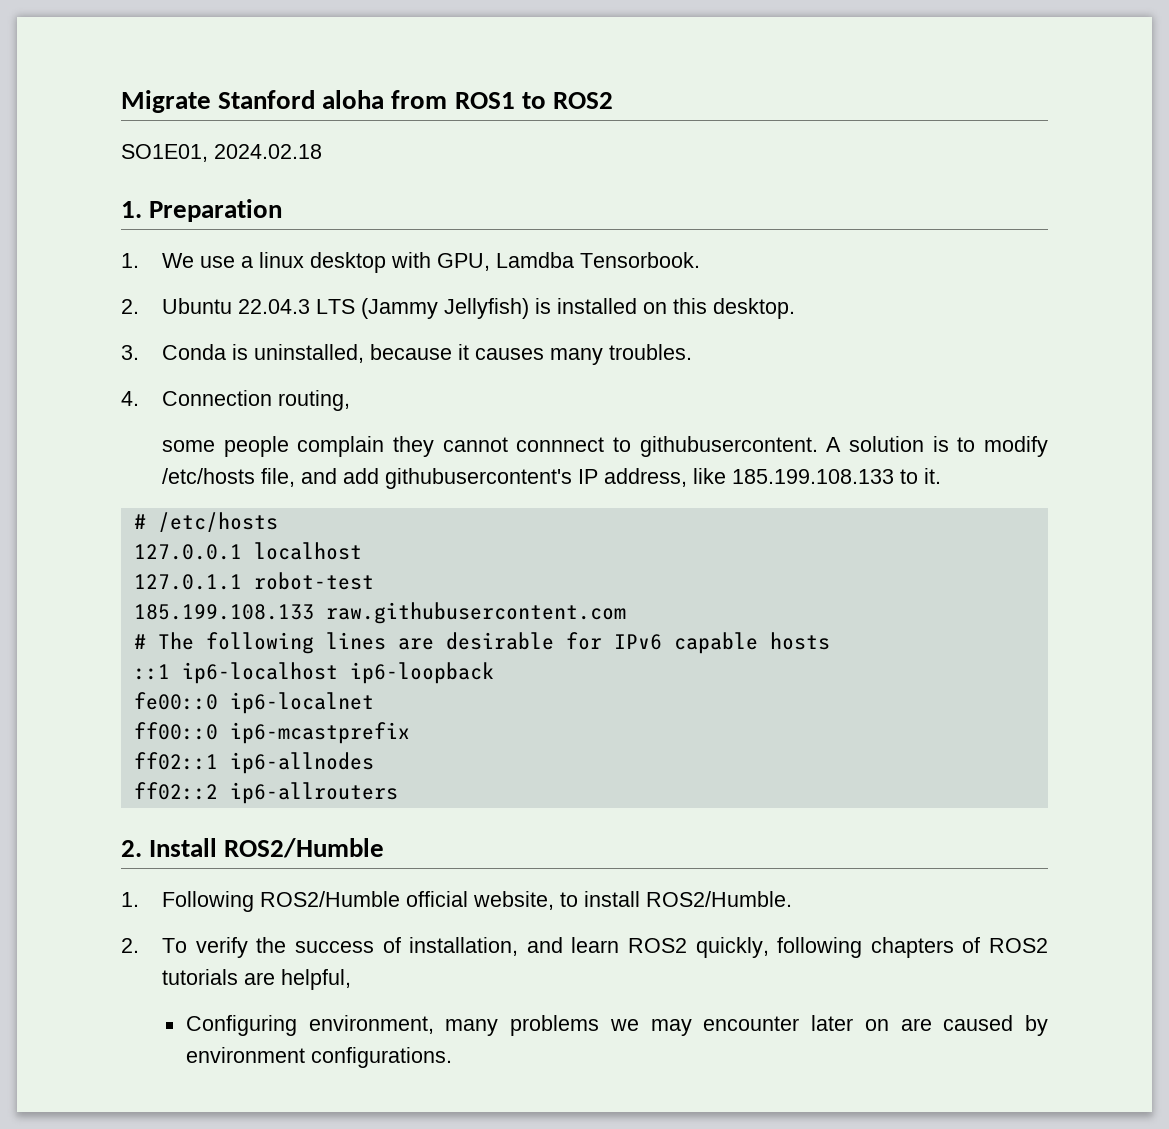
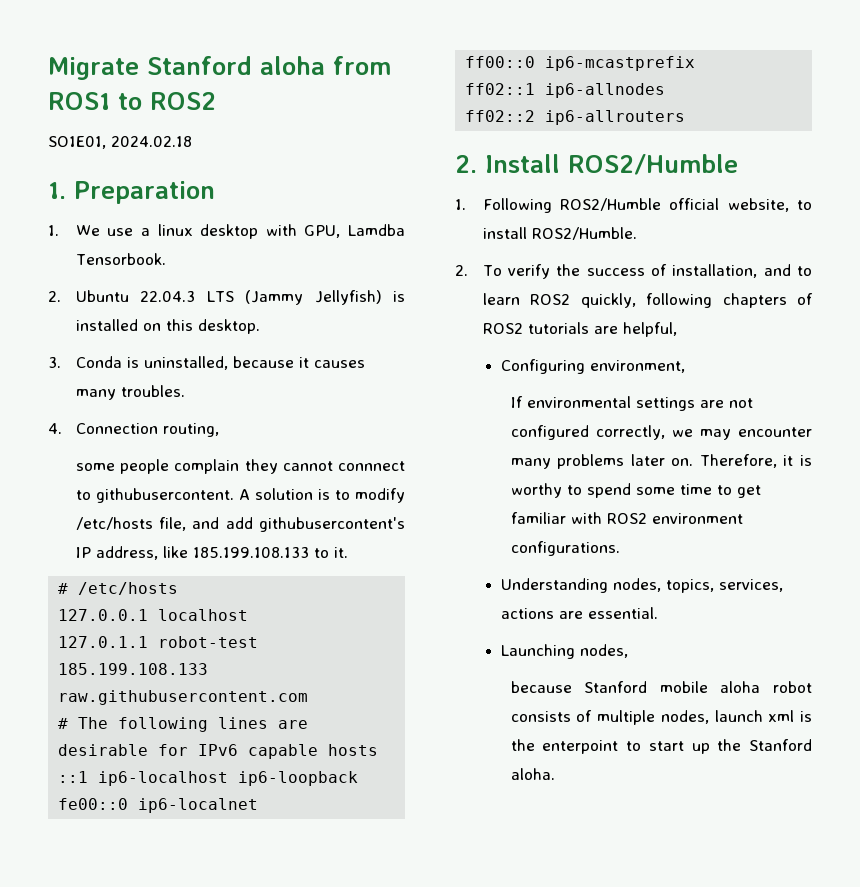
(563, 945) none -> [797,266,812,276] to
[445,1015,1049,1036] [185,1047,452,1068] many problems we may encounter later on are caused by environment configurations. -> [510,396,753,411] [510,425,812,440] [510,454,812,469] [510,483,761,498] [510,512,743,524] [510,541,620,556] [501,578,784,593] [501,607,659,619] [501,644,629,659] [510,681,812,693] [510,710,812,725] [510,739,812,754] [510,768,555,780] // If environmental settings are not configured correctly, we may encounter many problems later on. Therefore, it is worthy to spend some time to get familiar with ROS2 environment configurations. // Understanding nodes, topics, services, actions are essential. // Launching nodes, // because Stanford mobile aloha robot consists of multiple nodes, launch xml is the enterpoint to start up the Stanford aloha.

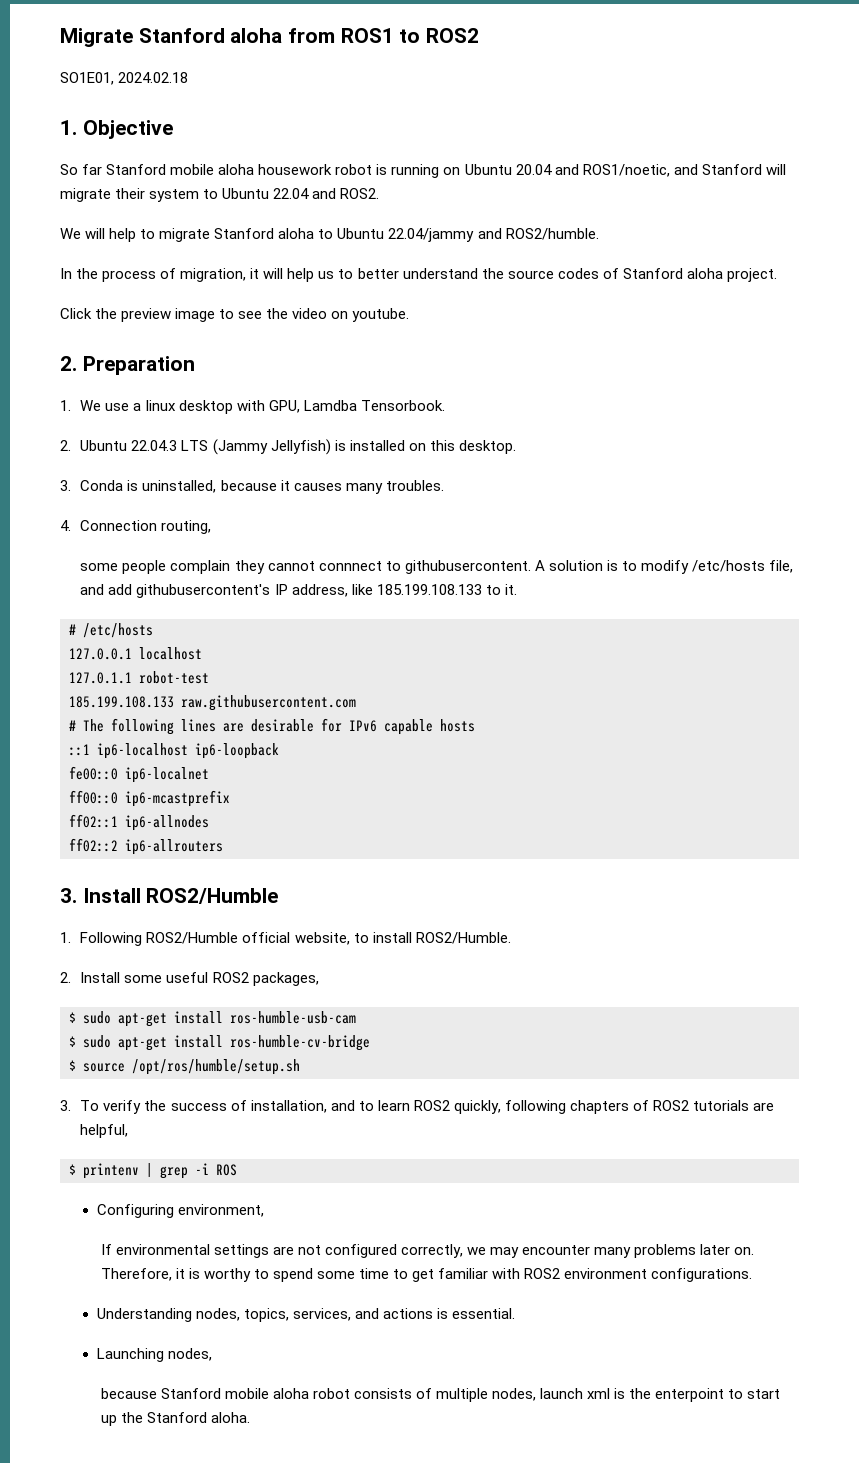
(66, 190) none -> [82,120,173,139] [60,164,786,178] [60,188,380,202] [60,228,599,242] [60,268,777,282] [60,308,410,322] [60,356,77,371] Objective // So far Stanford mobile aloha housework robot is running on Ubuntu 20.04 and ROS1/noetic, and Stanford will migrate their system to Ubuntu 22.04 and ROS2. // We will help to migrate Stanford aloha to Ubuntu 22.04/jammy and ROS2/humble. // In the process of migration, it will help us to better understand the source codes of Stanford aloha project. // Click the preview image to see the video on youtube. // 2.
[455,155,477,173] 2. -> [60,888,77,903] 3.
(468, 270) none -> [80,972,319,986] [69,1011,356,1027] [69,1035,370,1051] [69,1059,300,1075] [60,1100,71,1111] Install some useful ROS2 packages, // $ sudo apt-get install ros-humble-usb-cam // $ sudo apt-get install ros-humble-cv-bridge // $ source /opt/ros/humble/setup.sh // 3.
(677, 329) none -> [69,1163,237,1179] // $ printenv | grep -i ROS
[501,608,584,619] actions are -> [355,1308,449,1319] and actions is

